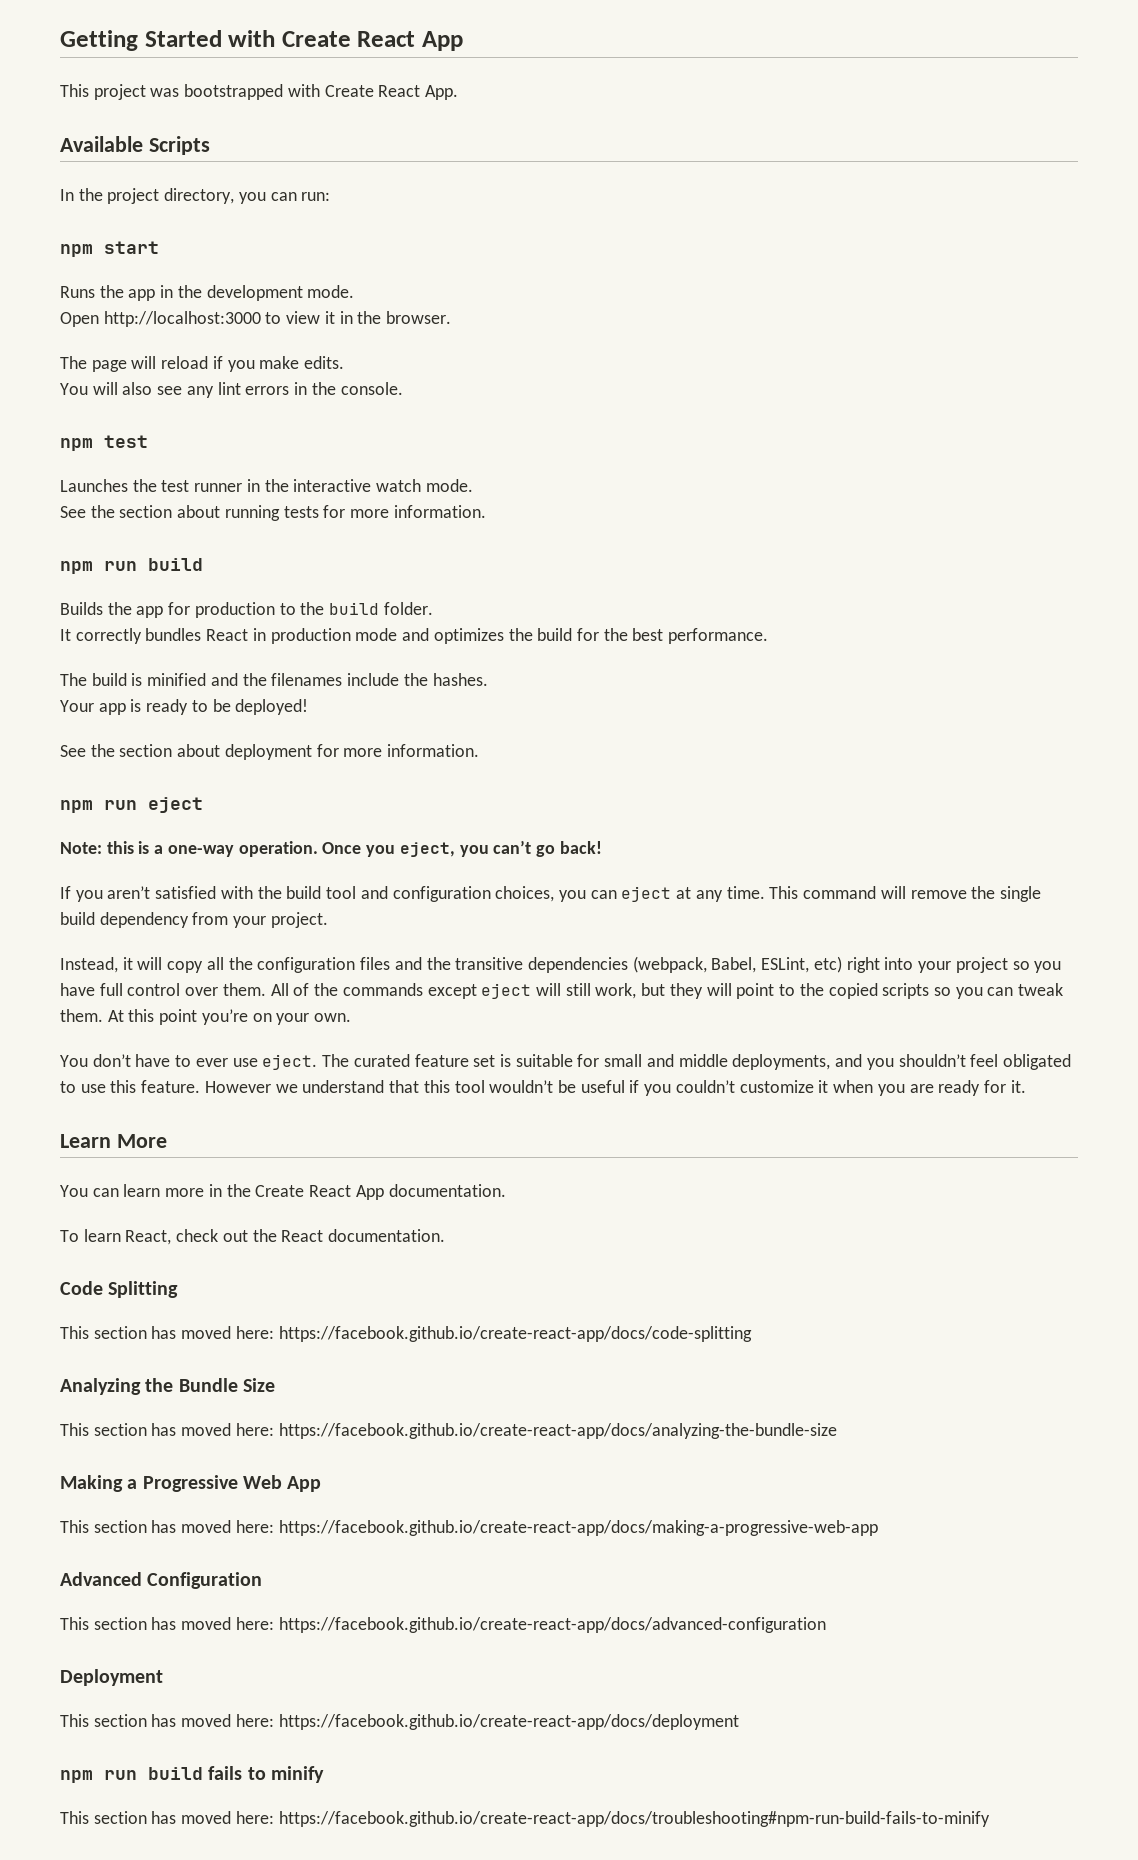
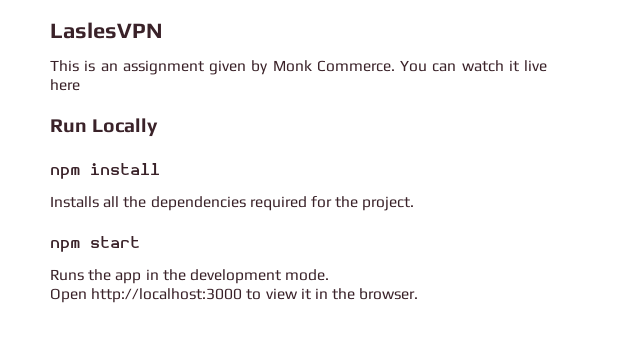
[60,30,464,51] [60,84,459,100] [60,136,210,155] [60,188,331,204] Getting Started with Create React App // This project was bootstrapped with Create React App. // Available Scripts // In the project directory, you can run: -> [50,22,163,39] [50,60,547,75] [50,79,80,91] [50,118,159,137] [50,163,160,179] [50,196,415,211] LaslesVPN // This is an assignment given by Monk Commerce. You can watch it live here // Run Locally // npm install // Installs all the dependencies required for the project.
[60,356,345,372] [60,382,403,398] [60,435,148,451] [60,479,473,492] [60,505,486,521] [60,558,203,574] [60,602,433,618] [60,628,769,644] [60,673,488,686] [60,699,309,715] [60,744,480,760] [60,797,203,813] [60,840,602,857] [60,886,1041,902] [60,912,328,928] [60,956,1062,973] [60,983,1064,999] [60,1009,352,1025] [60,1054,1071,1070] [60,1080,1026,1096] [60,1134,167,1148] [60,1184,506,1200] [60,1229,446,1245] [60,1281,179,1298] [60,1326,752,1342] [60,1378,275,1395] [60,1423,837,1439] [60,1475,322,1492] [60,1520,878,1536] [60,1572,263,1589] [60,1617,826,1633] [60,1669,163,1686] [60,1714,739,1730] [60,1766,324,1783] [60,1811,990,1827] // The page will reload if you make edits. // You will also see any lint errors in the console. // npm test // Launches the test runner in the interactive watch mode. // See the section about running tests for more information. // npm run build // Builds the app for production to the build folder. // It correctly bundles React in production mode and optimizes the build for the best performance. // The build is minified and the filenames include the hashes. // Your app is ready to be deployed! // See the section about deployment for more information. // npm run eject // Note: this is a one-way operation. Once you eject, you can’t go back! // If you aren’t satisfied with the build tool and configuration choices, you can eject at any time. This command will remove the single build dependency from your project. // Instead, it will copy all the configuration files and the transitive dependencies (webpack, Babel, ESLint, etc) right into your project so you have full control over them. All of the commands except eject will still work, but they will point to the copied scripts so you can tweak them. At this point you’re on your own. // You don’t have to ever use eject. The curated feature set is suitable for small and middle deployments, and you shouldn’t feel obligated to use this feature. However we understand that this tool wouldn’t be useful if you couldn’t customize it when you are ready for it. // Learn More // You can learn more in the Create React App documentation. // To learn React, check out the React documentation. // Code Splitting // This section has moved here: https://facebook.github.io/create-react-app/docs/code-splitting // Analyzing the Bundle Size // This section has moved here: https://facebook.github.io/create-react-app/docs/analyzing-the-bundle-size // Making a Progressive Web App // This section has moved here: https://facebook.github.io/create-react-app/docs/making-a-progressive-web-app // Advanced Configuration // This section has moved here: https://facebook.github.io/create-react-app/docs/advanced-configuration // Deployment // This section has moved here: https://facebook.github.io/create-react-app/docs/deployment // npm run build fails to minify // This section has moved here: https://facebook.github.io/create-react-app/docs/troubleshooting#npm-run-build-fails-to-minify -> (419, 294) none

